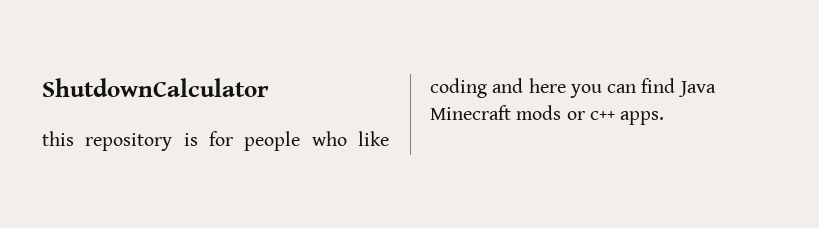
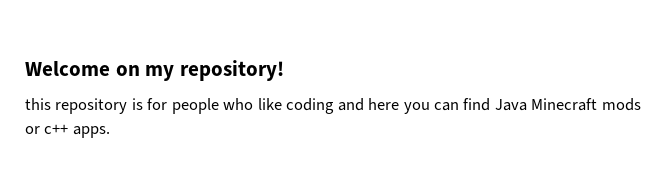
[42,78,269,97] ShutdownCalculator -> [25,60,285,81] Welcome on my repository!

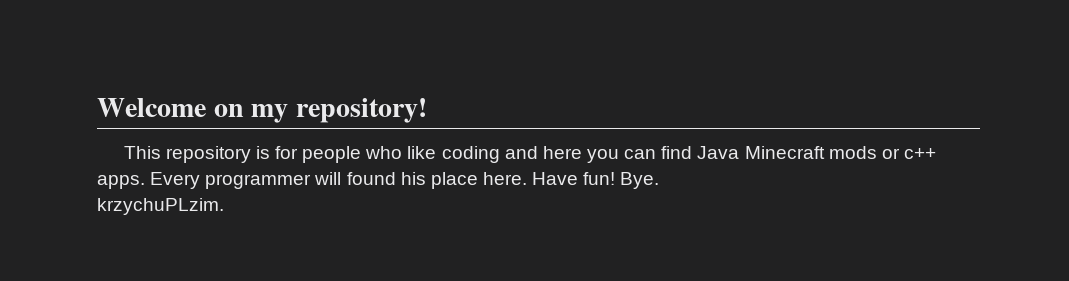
[25,98,51,110] this -> [123,146,161,159] This
(110, 132) none -> [150,172,660,189] [97,198,224,215] Every programmer will found his place here. Have fun! Bye. // krzychuPLzim.

